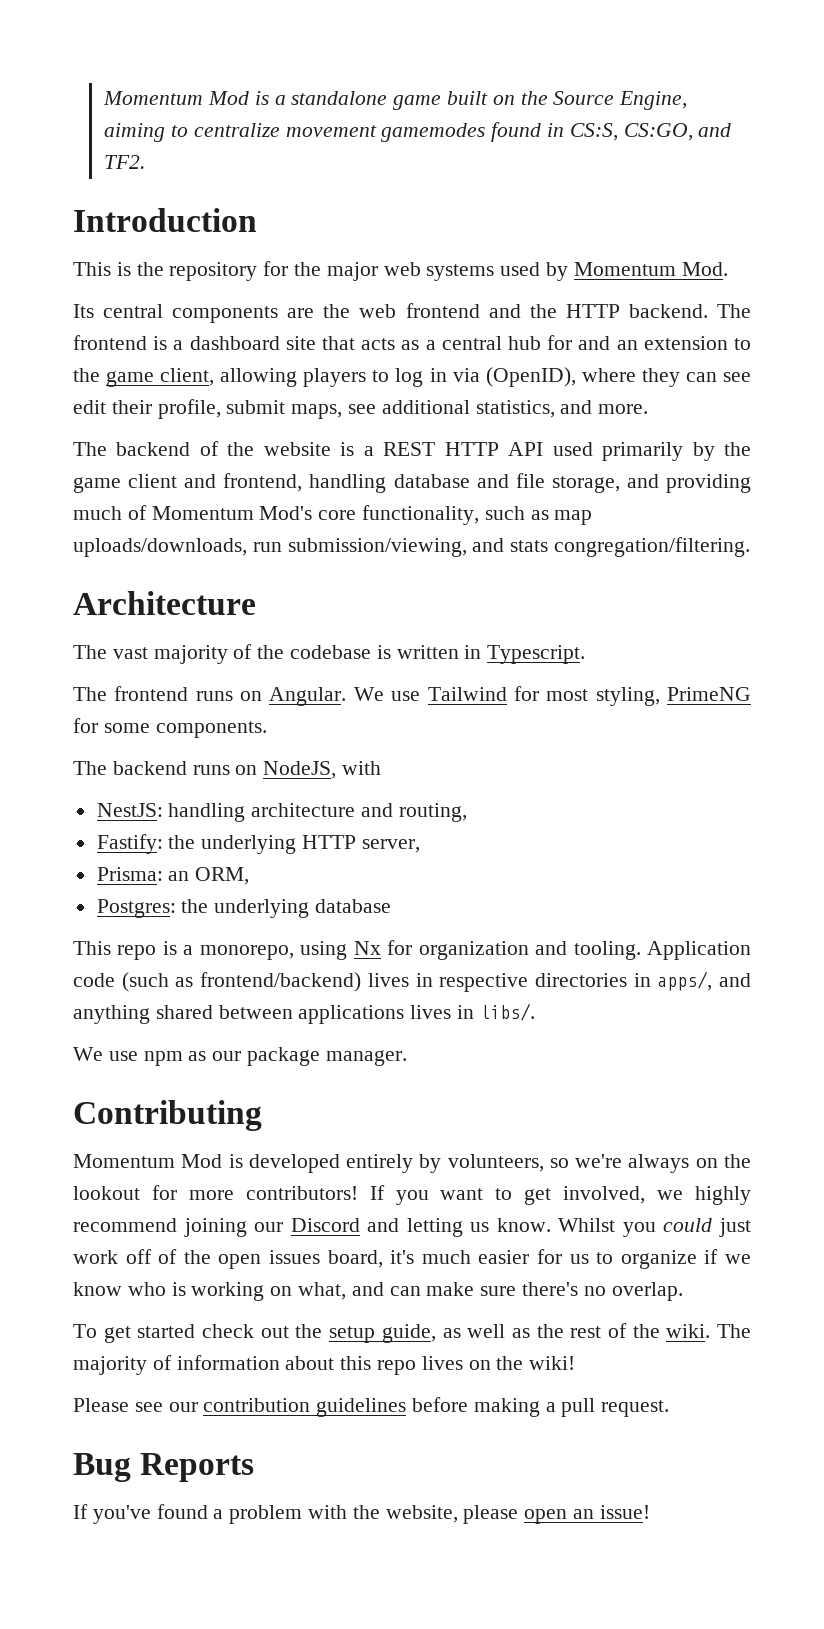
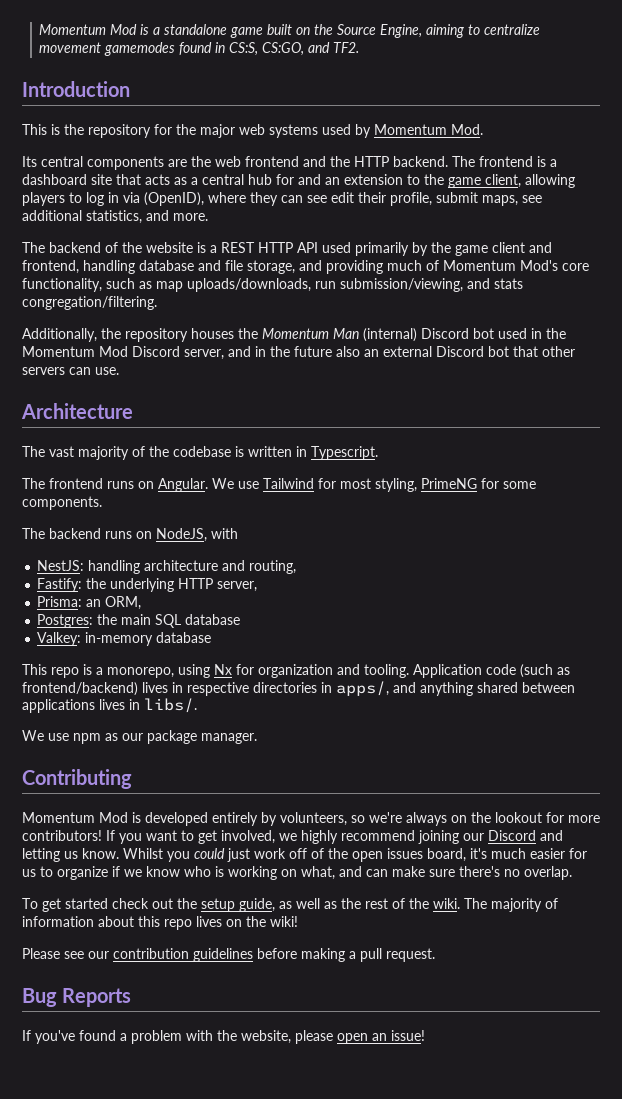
(751, 547) none -> [22,328,566,342] [22,346,575,360] [22,367,119,375] // Additionally, the repository houses the Momentum Man (internal) Discord bot used in the Momentum Mod Discord server, and in the future also an external Discord bot that other servers can use.
[214,899,310,918] underlying -> [121,614,241,628] [37,632,154,646] main SQL database // Valkey: in-memory

